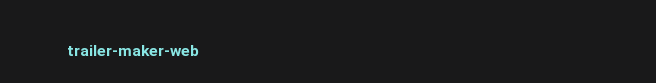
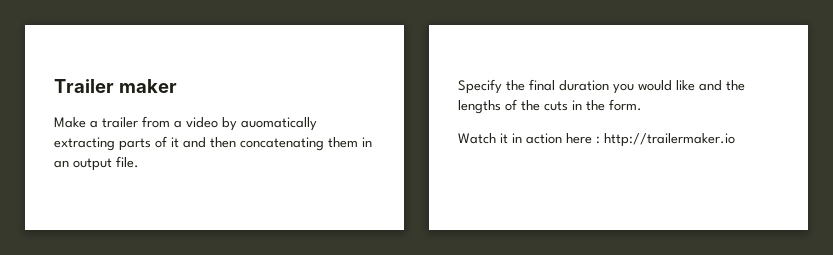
[67,45,199,56] trailer-maker-web -> [54,79,177,93] [54,116,317,131] [54,136,372,151] [54,156,139,171] [458,79,745,94] [458,99,642,114] [458,133,735,147] Trailer maker // Make a trailer from a video by auomatically extracting parts of it and then concatenating them in an output file. // Specify the final duration you would like and the lengths of the cuts in the form. // Watch it in action here : http://trailermaker.io

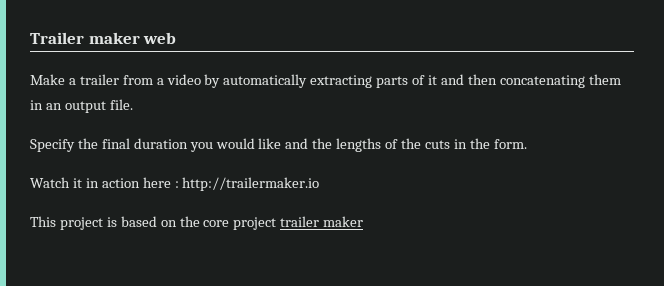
(177, 86) none -> [143,32,177,44] web
[241,117,317,131] auomatically -> [223,74,308,88] automatically
(735, 140) none -> [30,216,364,230] // This project is based on the core project trailer maker

